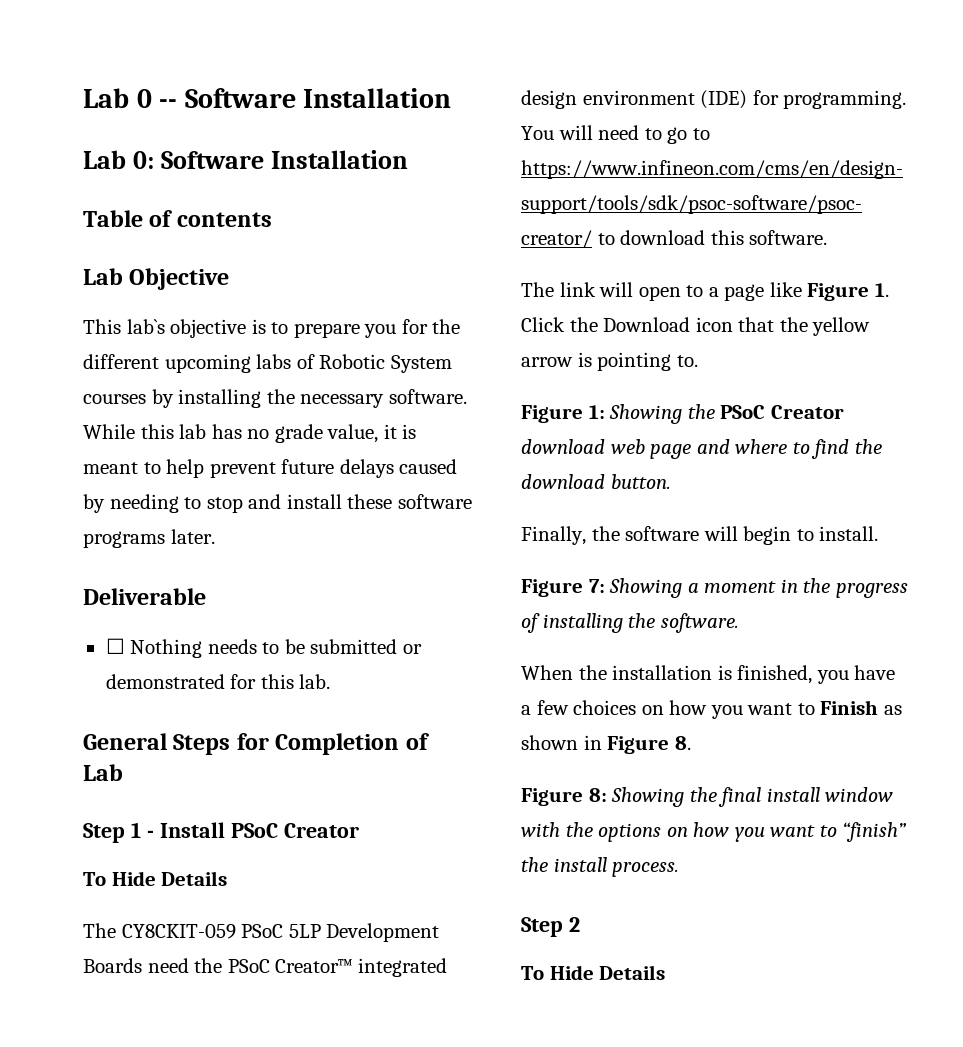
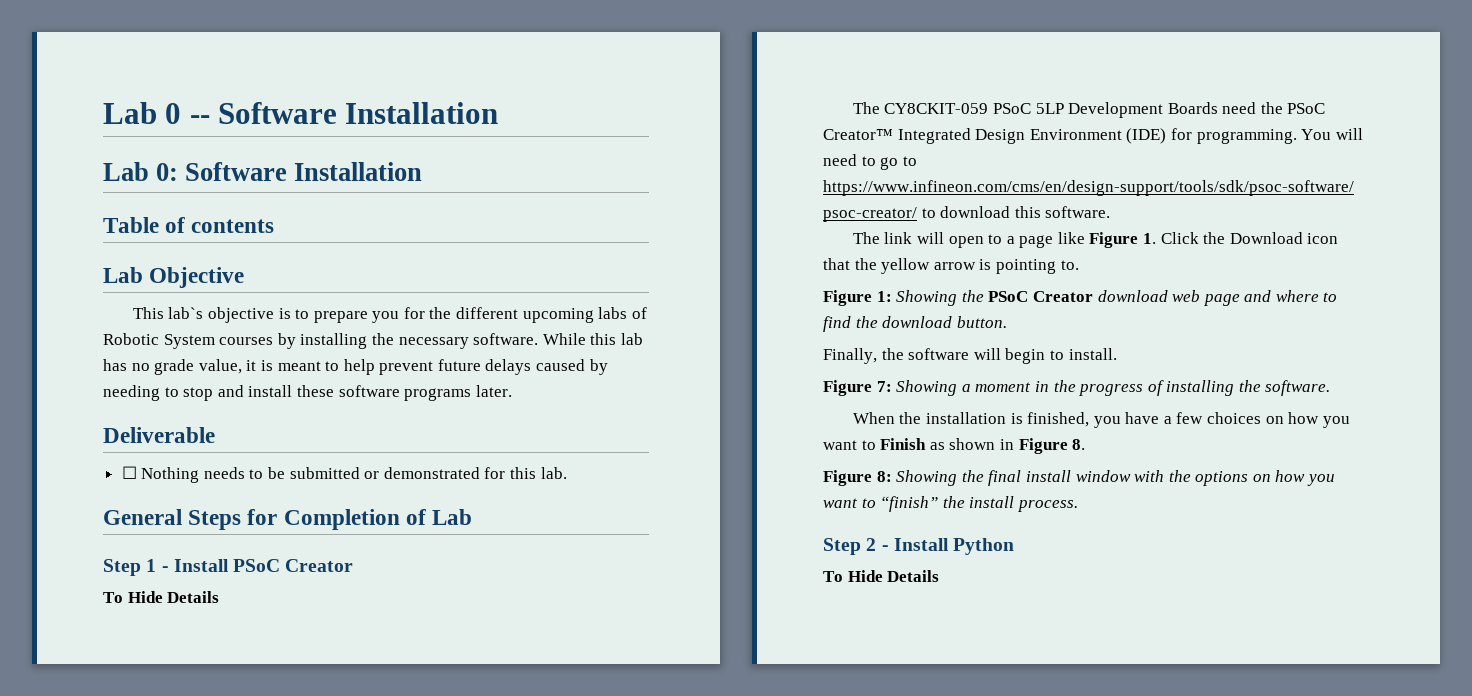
[357,958,447,977] [521,90,695,109] integrated design environment -> [897,128,1122,144] Integrated Design Environment
(580, 924) none -> [881,538,1015,555] - Install Python

